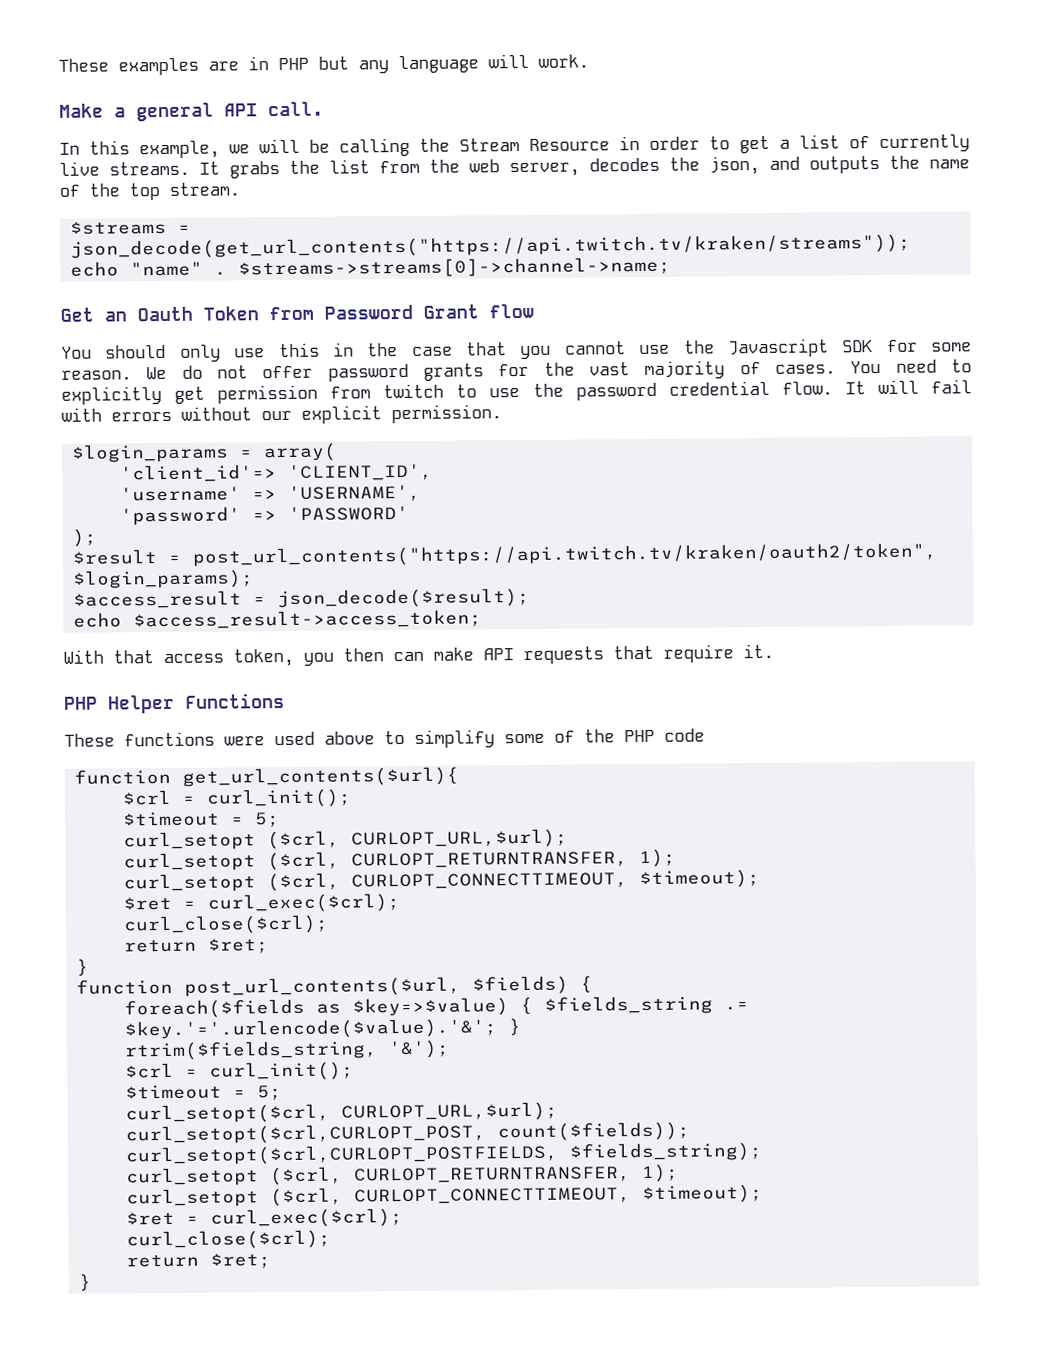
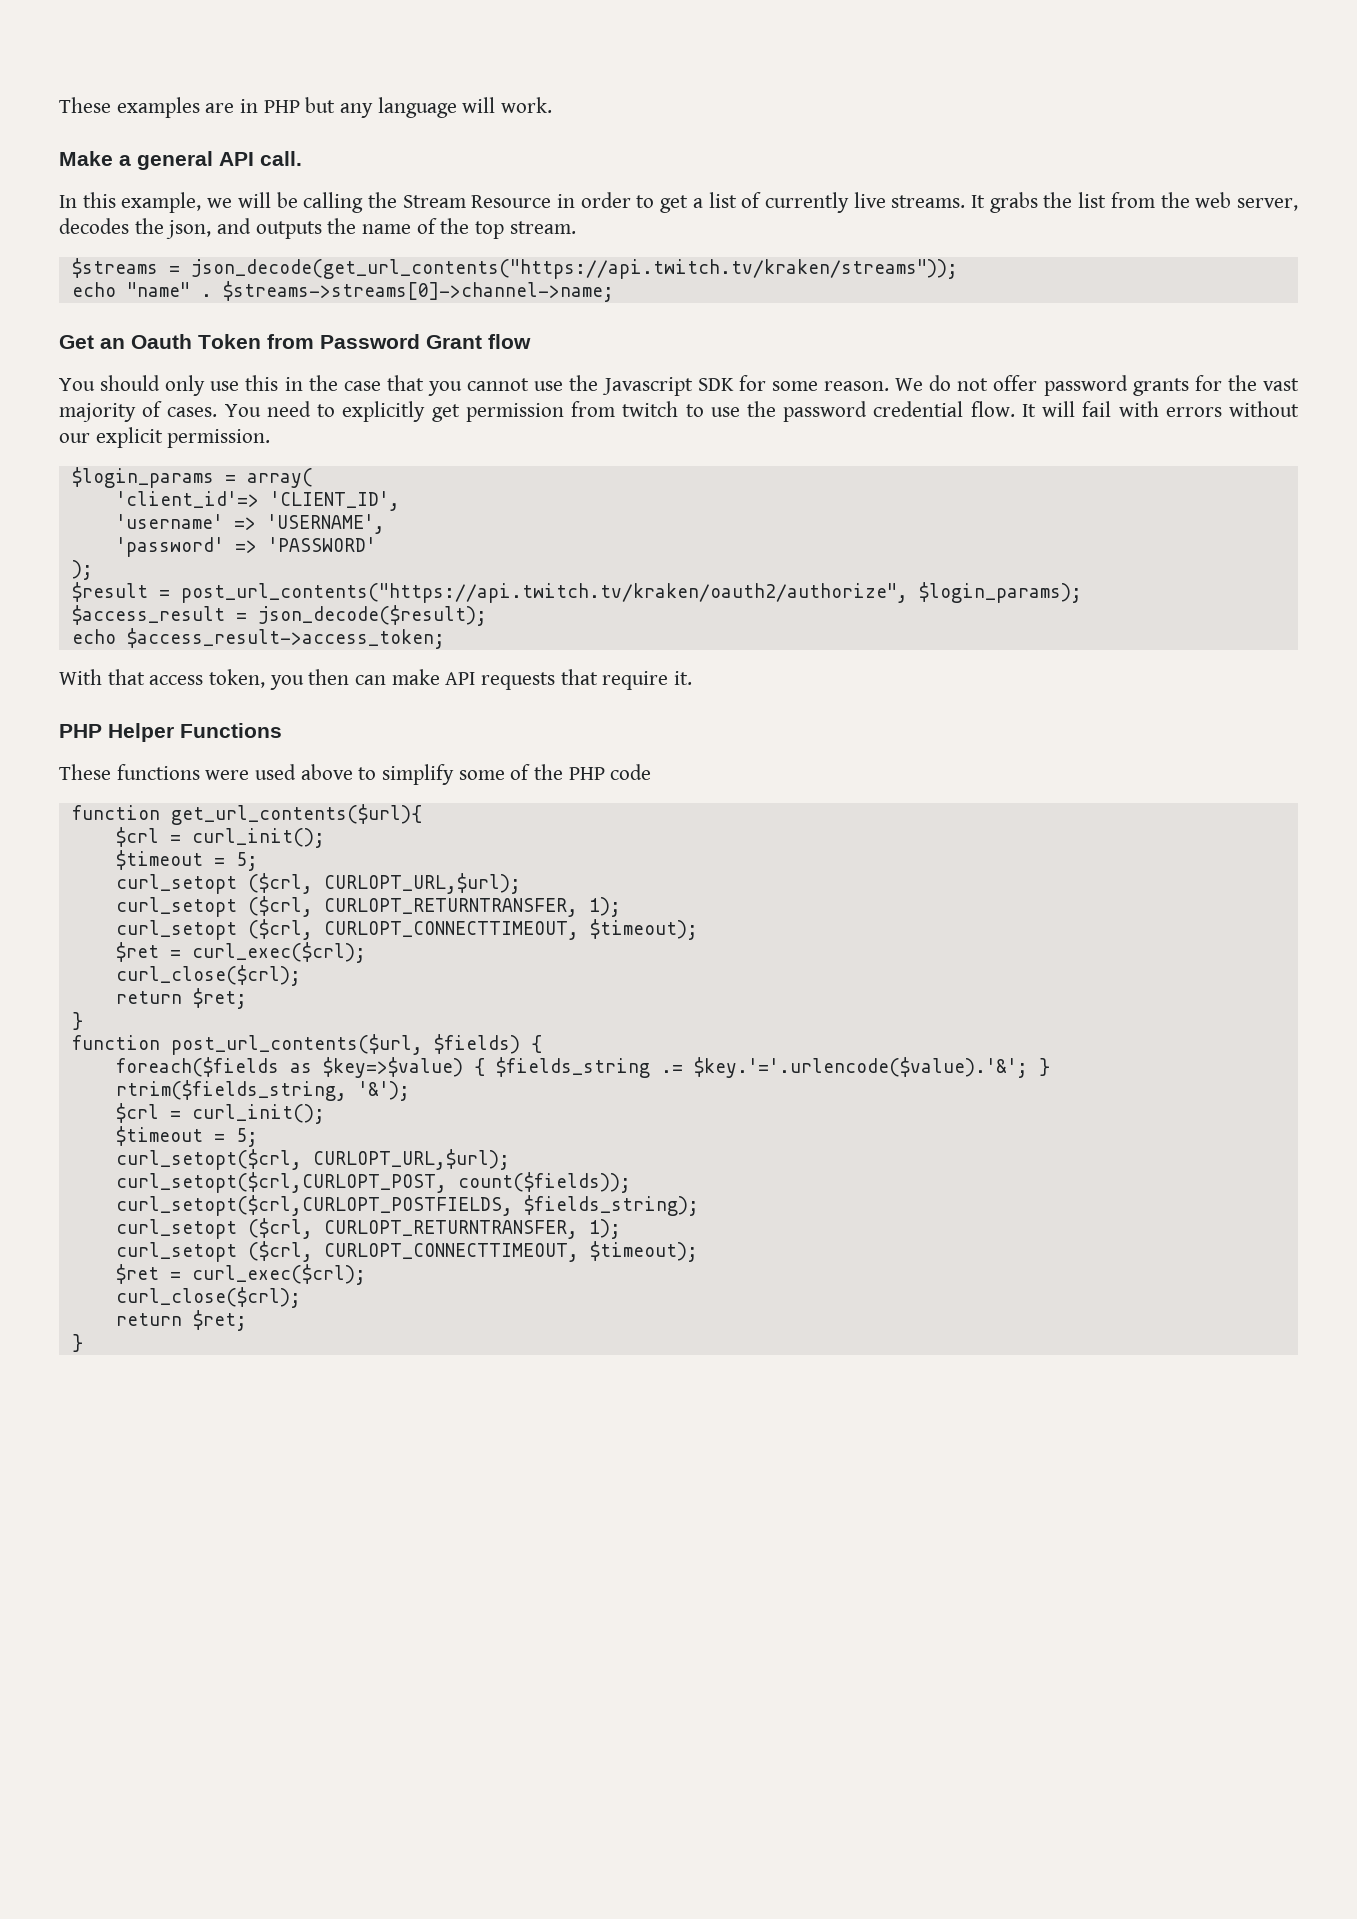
[191,542,937,567] post_url_contents("https://api.twitch.tv/kraken/oauth2/token", -> [180,583,908,603] post_url_contents("https://api.twitch.tv/kraken/oauth2/authorize",

